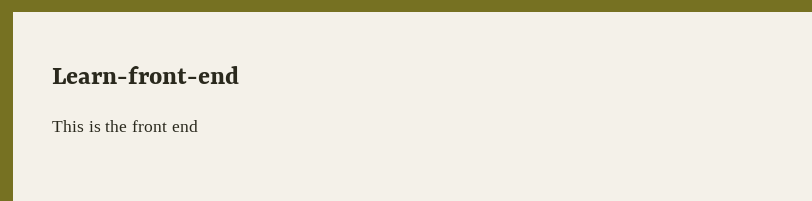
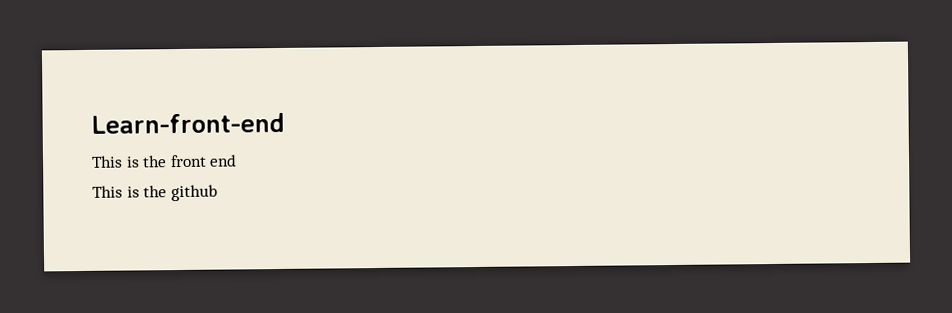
(198, 126) none -> [92,184,218,202] // This is the github

